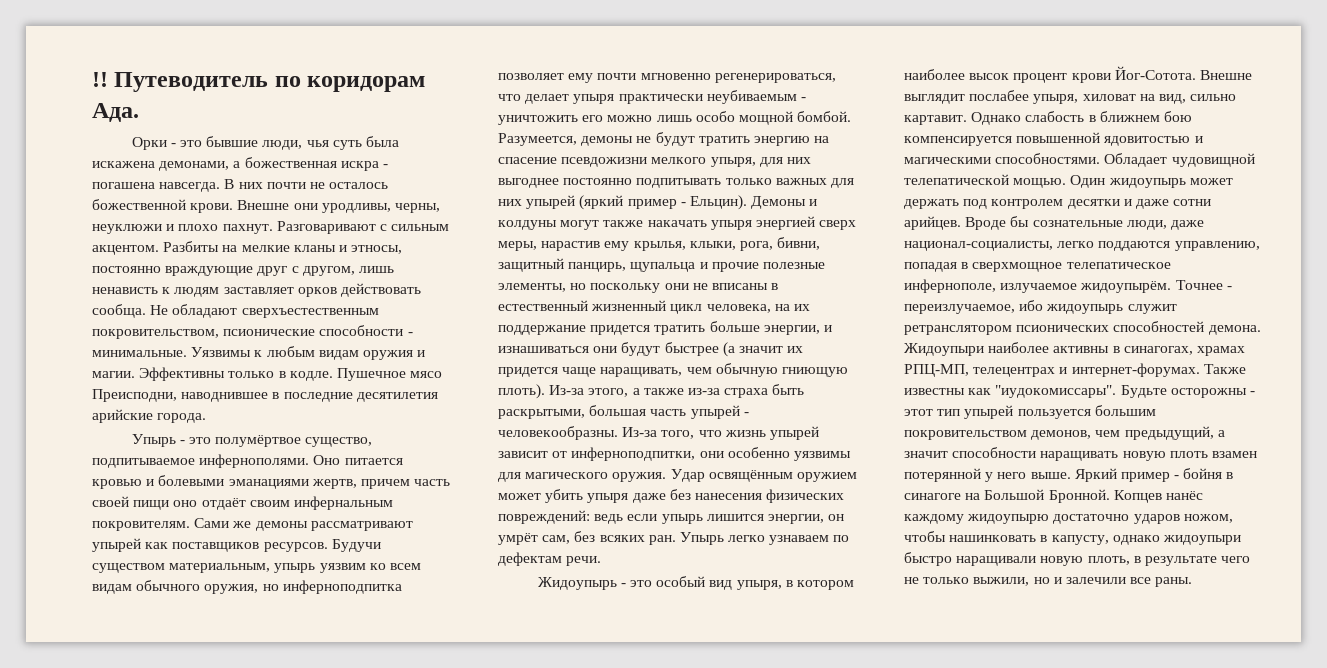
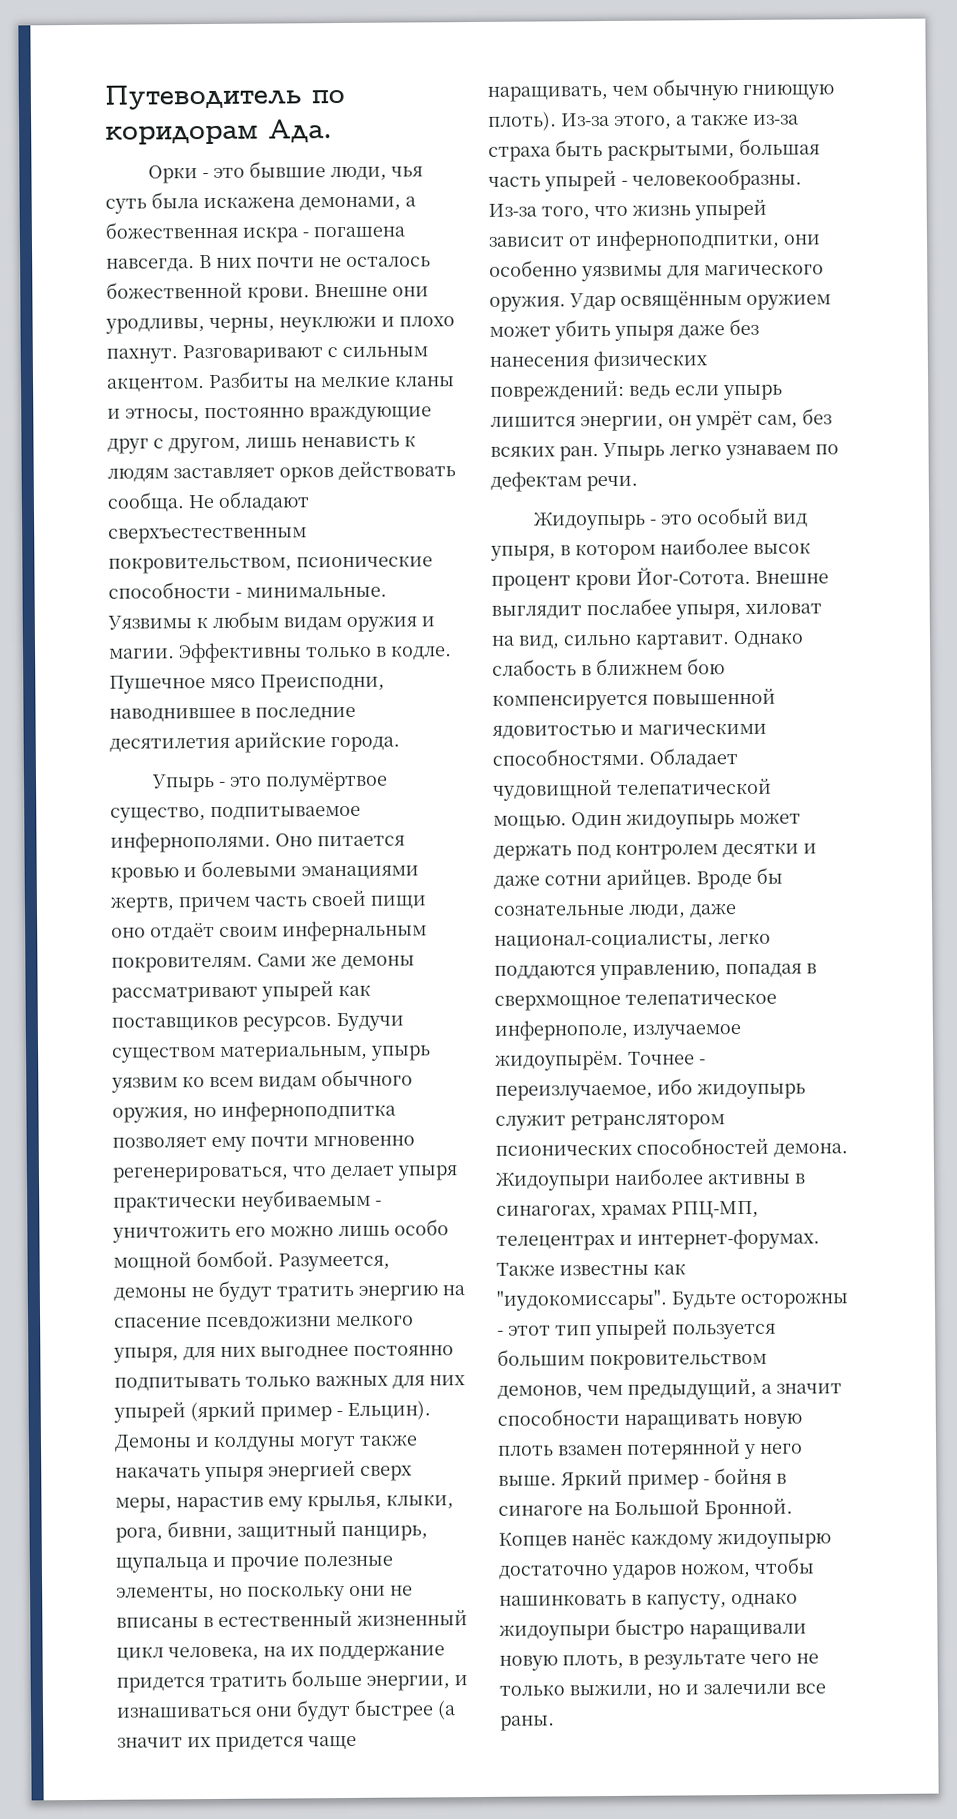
[92,72,108,87] !! -> (104, 97) none

